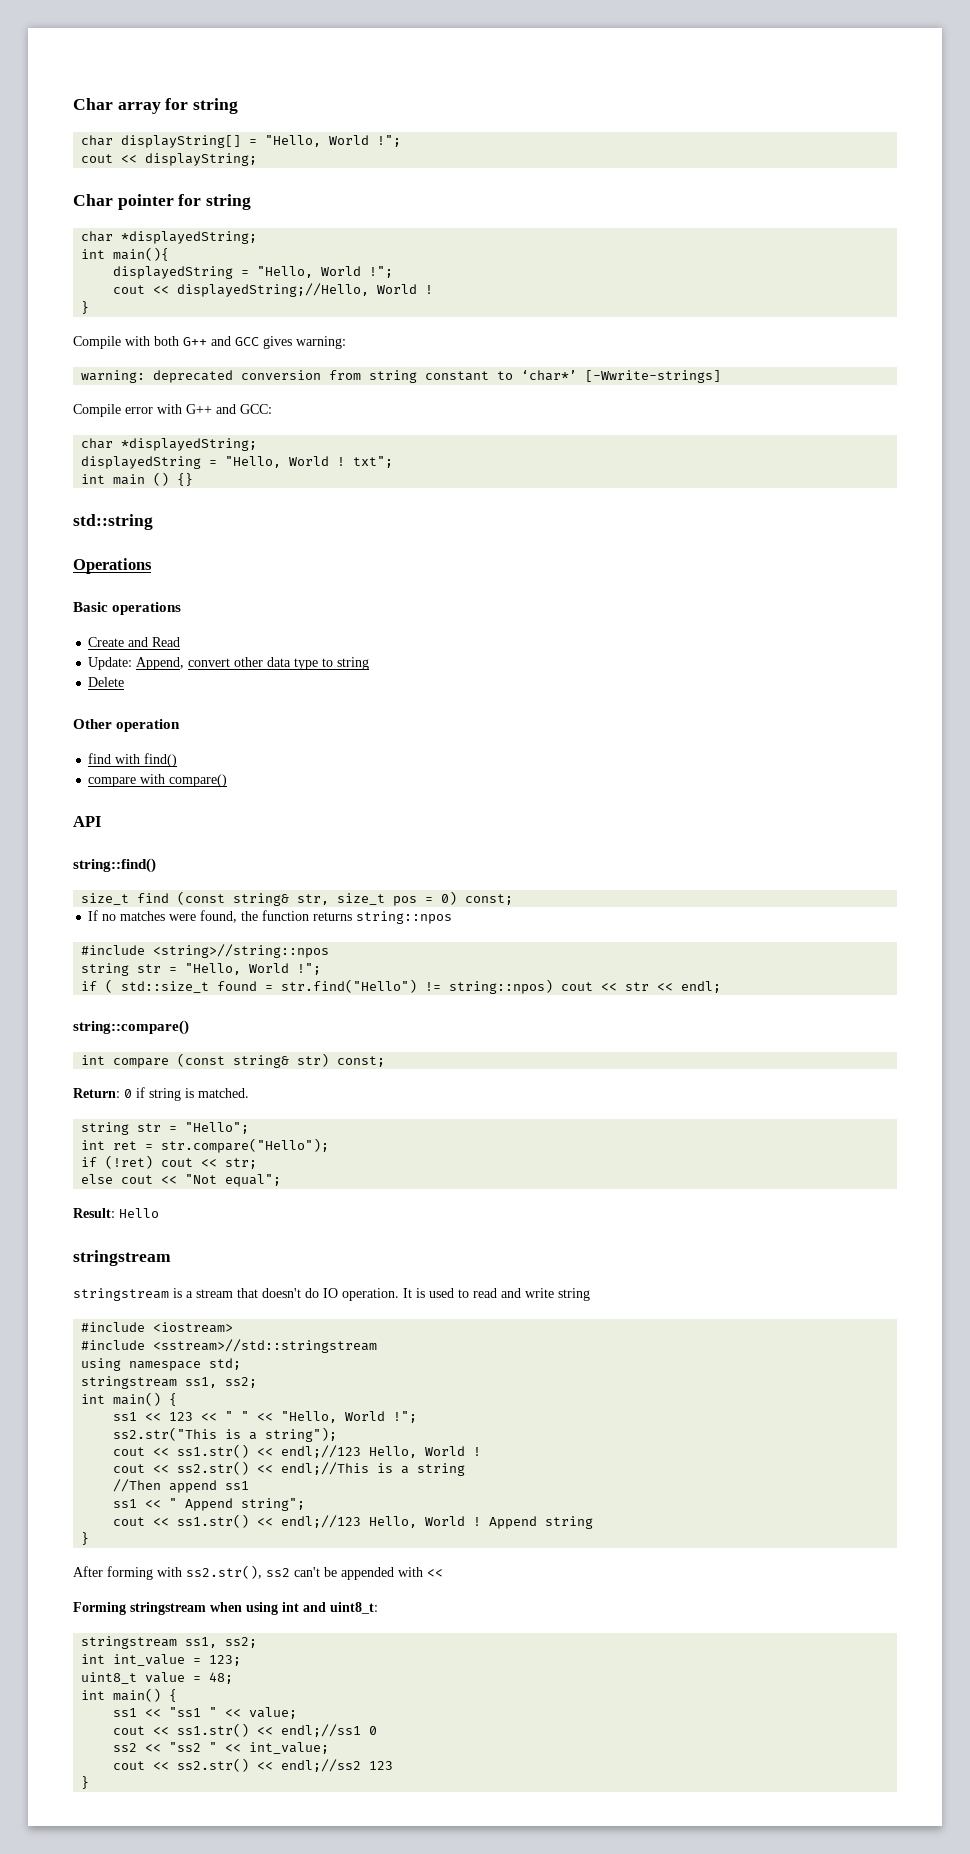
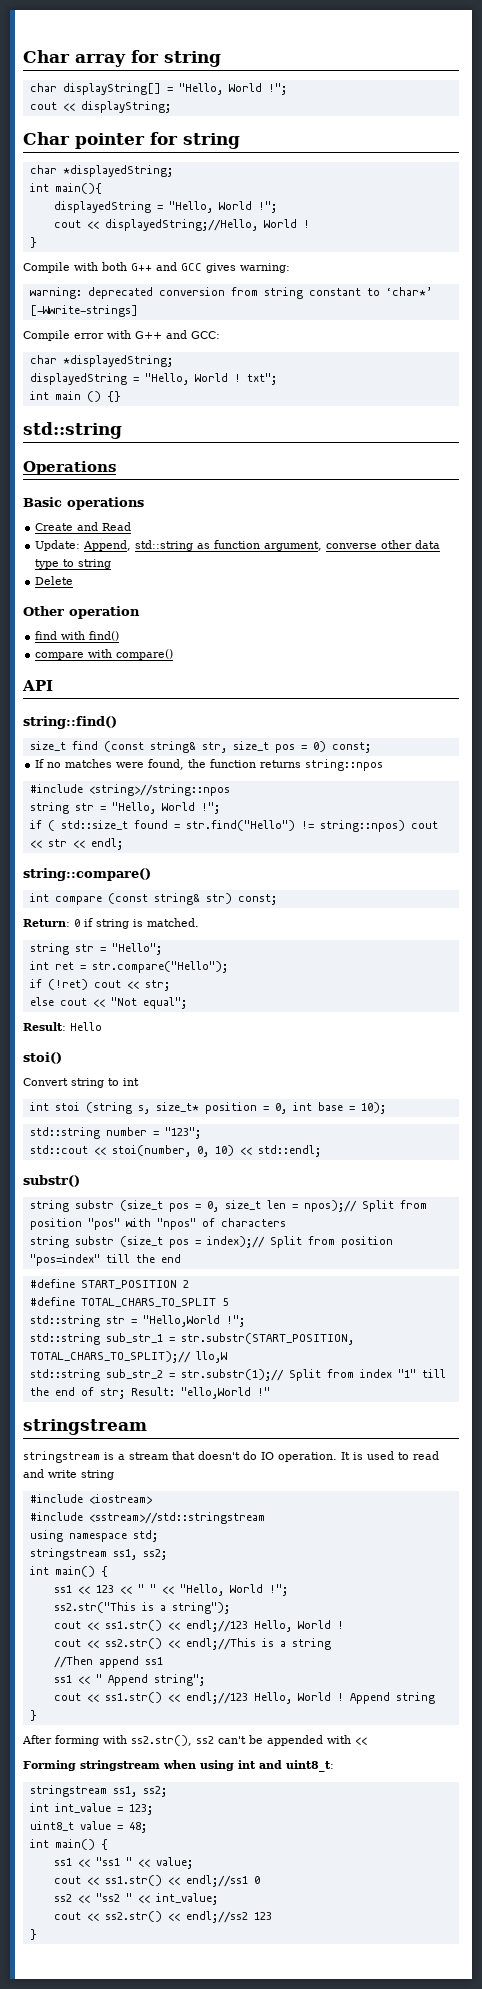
[188,658,231,667] convert -> [135,540,378,551] std::string as function argument, converse
(159, 1213) none -> [23,1052,62,1064] [23,1078,139,1088] [29,1102,386,1114] [29,1127,201,1139] [29,1145,321,1157] [23,1175,80,1187] [29,1200,427,1212] [29,1218,286,1230] [29,1236,393,1248] [29,1254,181,1266] [29,1279,189,1289] [29,1297,228,1307] [29,1315,245,1327] [29,1333,354,1345] [29,1351,227,1363] [29,1369,446,1381] [29,1387,270,1399] // stoi() // Convert string to int // int stoi (string s, size_t* position = 0, int base = 10); // std::string number = "123"; // std::cout << stoi(number, 0, 10) << std::endl; // substr() // string substr (size_t pos = 0, size_t len = npos);// Split from position "pos" with "npos" of characters // string substr (size_t pos = index);// Split from position "pos=index" till the end // #define START_POSITION 2 // #define TOTAL_CHARS_TO_SPLIT 5 // std::string str = "Hello,World !"; // std::string sub_str_1 = str.substr(START_POSITION, TOTAL_CHARS_TO_SPLIT);// llo,W // std::string sub_str_2 = str.substr(1);// Split from index "1" till the end of str; Result: "ello,World !"

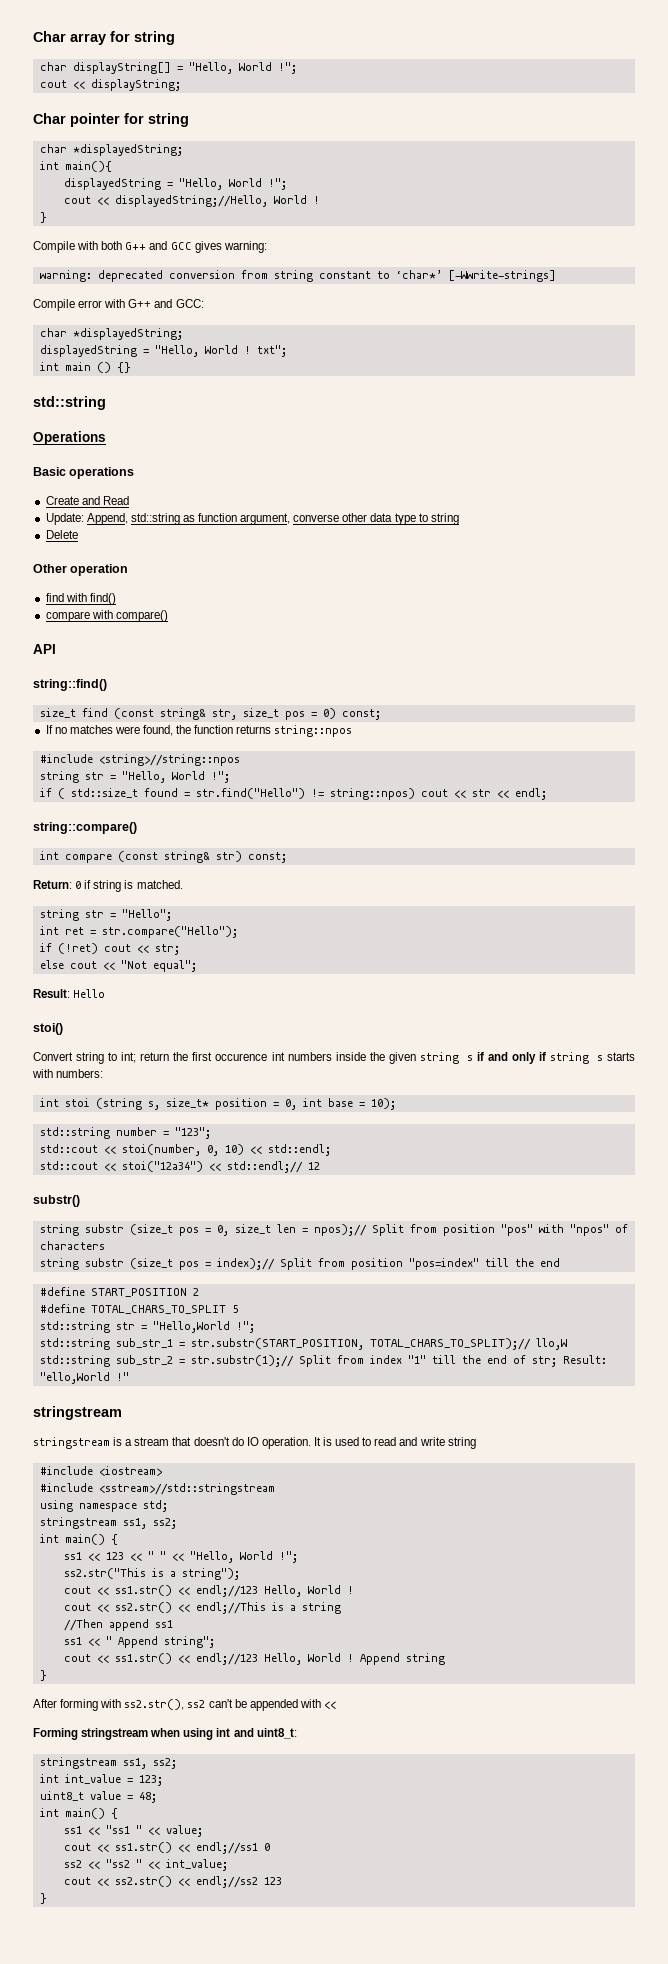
[123,1078,139,1086] int -> [121,1052,635,1064] [32,1069,104,1078] int; return the first occurence int numbers inside the given string s if and only if string s starts with numbers:
(321, 1151) none -> [39,1161,320,1173] // std::cout << stoi("12a34") << std::endl;// 12

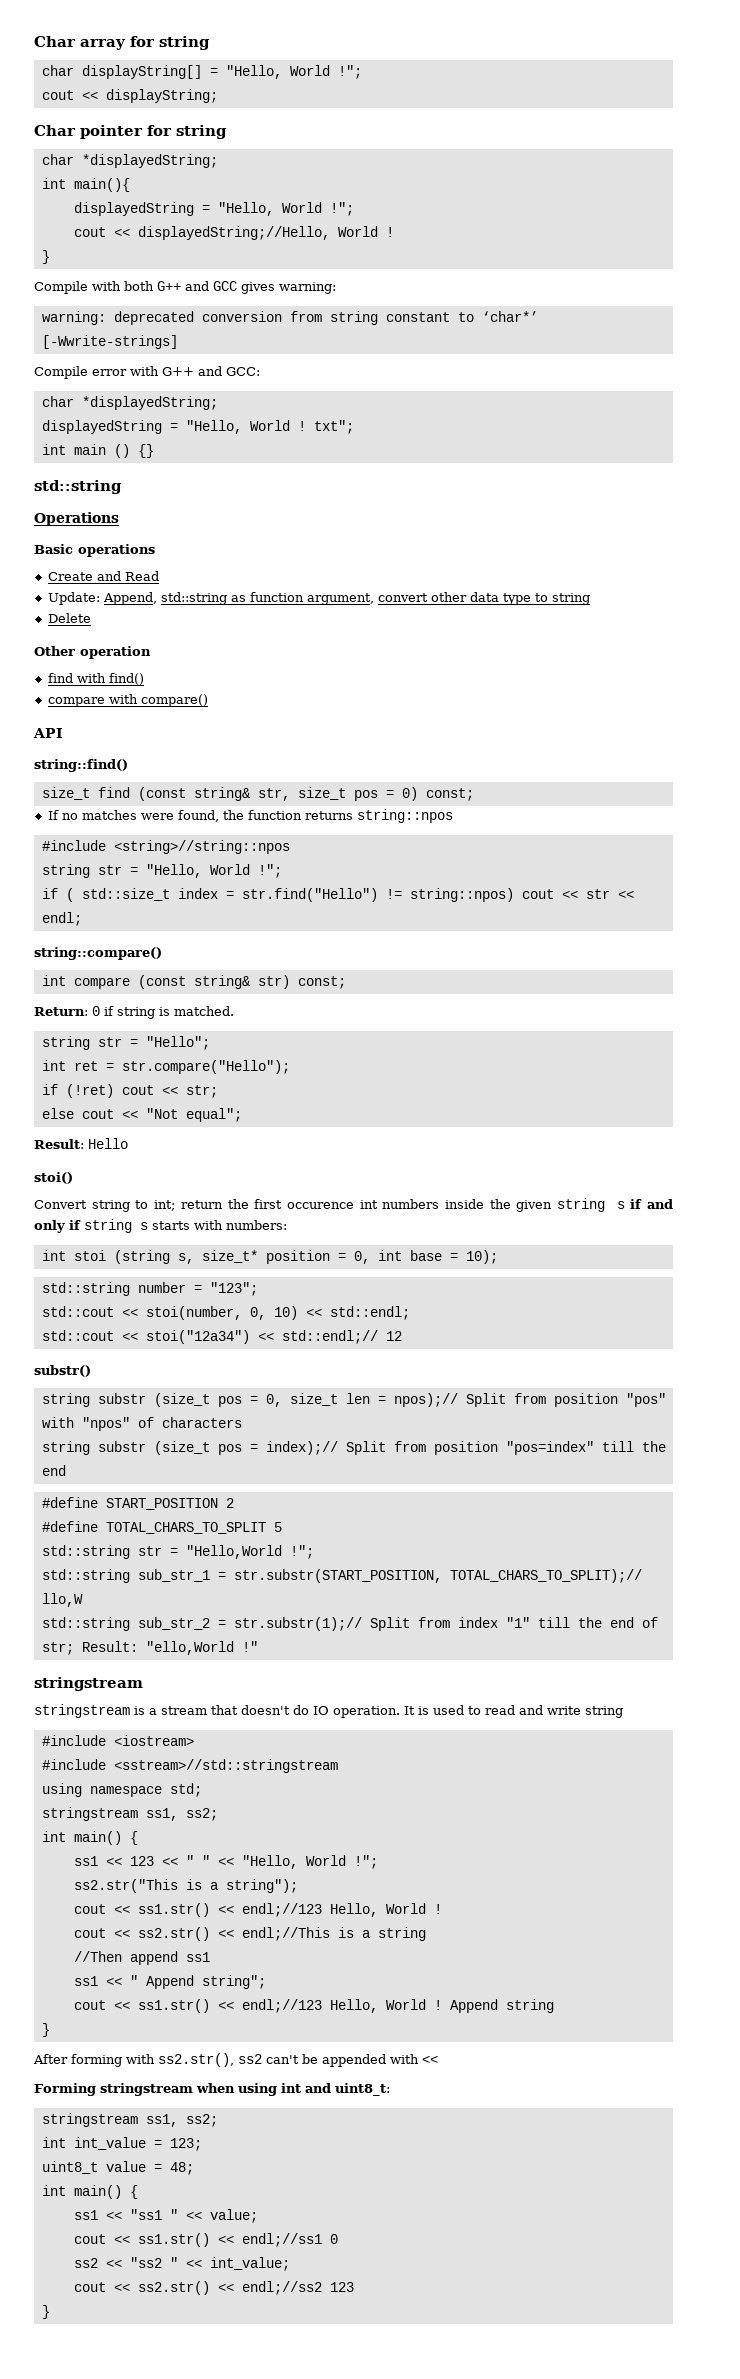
[293,514,340,522] converse -> [377,593,428,602] convert
[143,788,178,797] found -> [177,888,218,899] index

